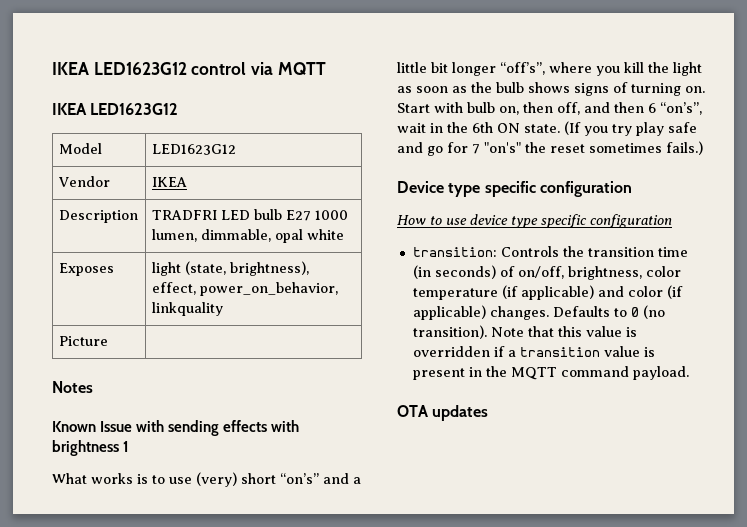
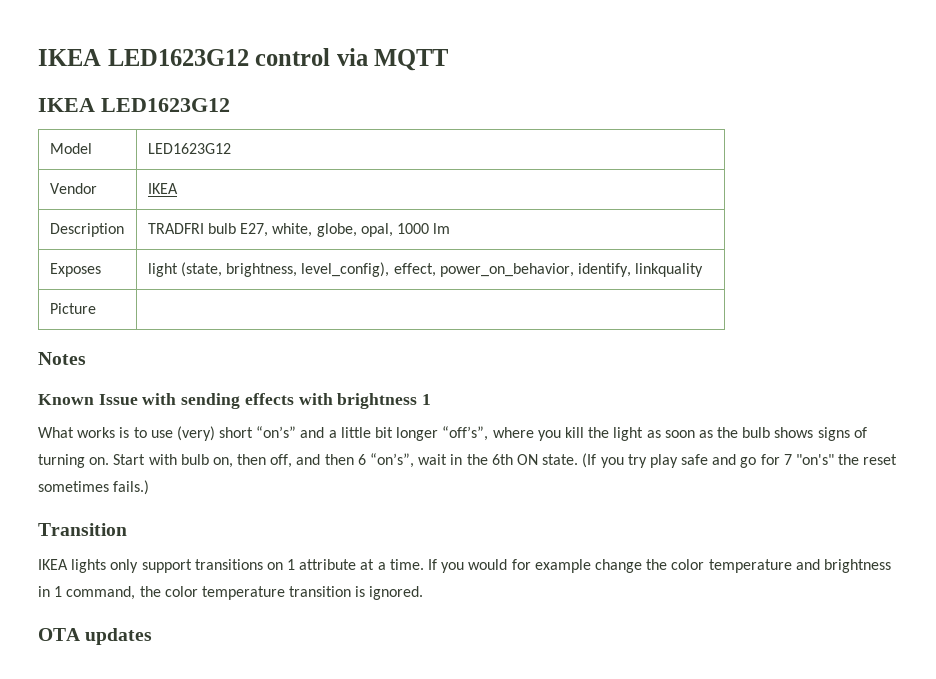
[220,209,348,221] [151,229,344,243] LED bulb E27 1000 lumen, dimmable, opal white -> [208,223,451,237] bulb E27, white, globe, opal, 1000 lm
[229,261,309,276] brightness), -> [226,262,390,277] brightness, level_config),
(338, 289) none -> [578,263,632,277] identify,
[397,181,632,197] [397,214,672,228] [412,246,688,257] [412,265,681,280] [412,285,683,300] [412,305,665,320] [412,325,637,339] [412,346,655,357] [412,366,689,380] Device type specific configuration // How to use device type specific configuration // transition: Controls the transition time (in seconds) of on/off, brightness, color temperature (if applicable) and color (if applicable) changes. Defaults to 0 (no transition). Note that this value is overridden if a transition value is present in the MQTT command payload. -> [38,523,127,536] [38,559,891,573] [38,586,424,600] Transition // IKEA lights only support transitions on 1 attribute at a time. If you would for example change the color temperature and brightness in 1 command, the color temperature transition is ignored.

